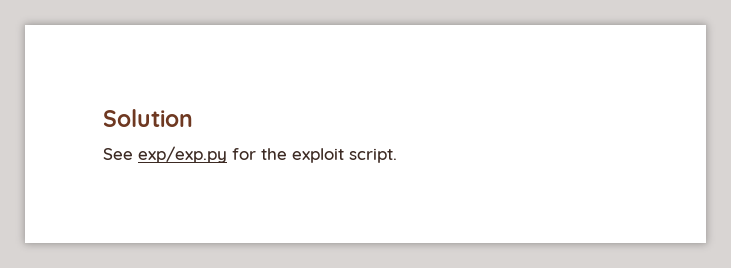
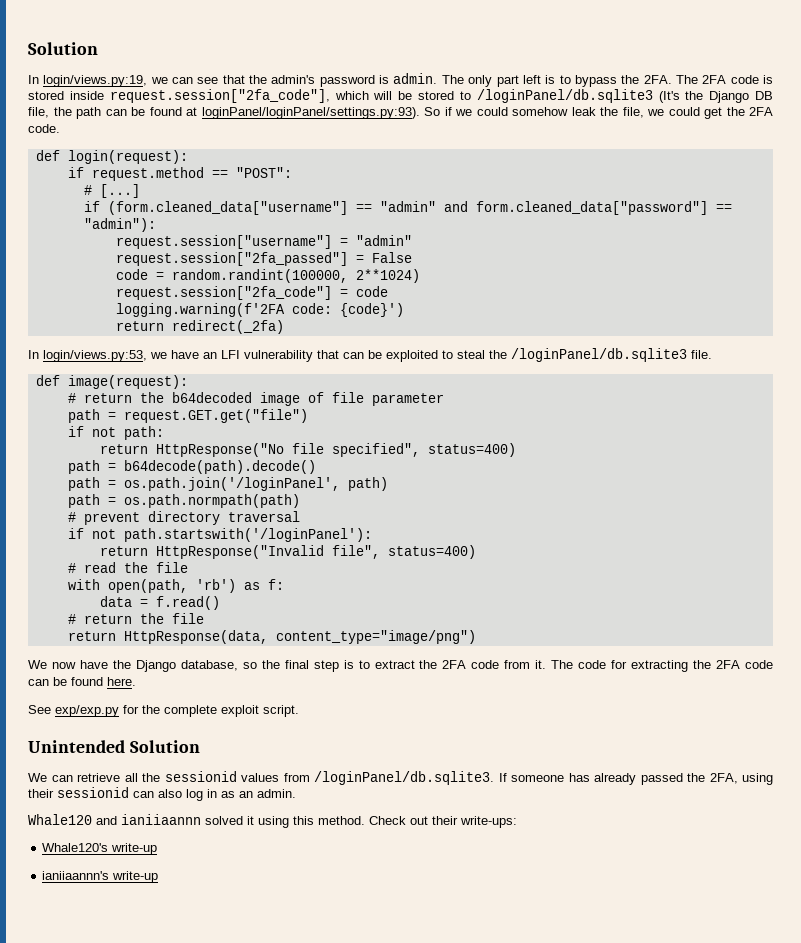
[103,109,193,127] Solution -> [28,42,98,55] [28,73,773,87] [28,89,773,103] [28,107,773,119] [28,124,60,133] [35,150,188,164] [67,167,292,181] [83,184,140,198] [83,201,732,215] [83,218,156,232] [115,235,412,249] [115,252,412,266] [115,269,420,283] [115,286,388,300] [115,303,404,317] [115,320,284,334] [28,348,712,362] [35,375,188,389] [67,392,444,406] [67,409,308,423] [67,426,164,440] [99,443,516,457] [67,460,316,474] [67,477,388,491] [67,494,300,508] [67,511,300,525] [67,528,372,542] [99,545,476,559] [67,562,188,573] [67,579,284,593] [99,596,220,610] [67,613,204,624] [67,630,476,644] [28,660,774,672] [28,677,136,686] Solution // In login/views.py:19, we can see that the admin's password is admin. The only part left is to bypass the 2FA. The 2FA code is stored inside request.session["2fa_code"], which will be stored to /loginPanel/db.sqlite3 (It's the Django DB file, the path can be found at loginPanel/loginPanel/settings.py:93). So if we could somehow leak the file, we could get the 2FA code. // def login(request): // if request.method == "POST": // # [...] // if (form.cleaned_data["username"] == "admin" and form.cleaned_data["password"] == "admin"): // request.session["username"] = "admin" // request.session["2fa_passed"] = False // code = random.randint(100000, 2**1024) // request.session["2fa_code"] = code // logging.warning(f'2FA code: {code}') // return redirect(_2fa) // In login/views.py:53, we have an LFI vulnerability that can be exploited to steal the /loginPanel/db.sqlite3 file. // def image(request): // # return the b64decoded image of file parameter // path = request.GET.get("file") // if not path: // return HttpResponse("No file specified", status=400) // path = b64decode(path).decode() // path = os.path.join('/loginPanel', path) // path = os.path.normpath(path) // # prevent directory traversal // if not path.startswith('/loginPanel'): // return HttpResponse("Invalid file", status=400) // # read the file // with open(path, 'rb') as f: // data = f.read() // # return the file // return HttpResponse(data, content_type="image/png") // We now have the Django database, so the final step is to extract the 2FA code from it. The code for extracting the 2FA code can be found here.
(287, 154) none -> [164,705,217,717] complete
(397, 155) none -> [28,740,200,753] [28,771,773,785] [28,787,296,801] [28,814,517,828] [42,843,158,855] [42,871,159,883] // Unintended Solution // We can retrieve all the sessionid values from /loginPanel/db.sqlite3. If someone has already passed the 2FA, using their sessionid can also log in as an admin. // Whale120 and ianiiaannn solved it using this method. Check out their write-ups: // Whale120's write-up // ianiiaannn's write-up

